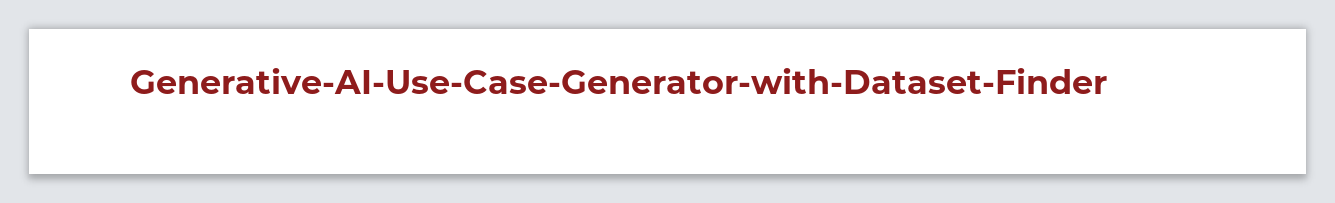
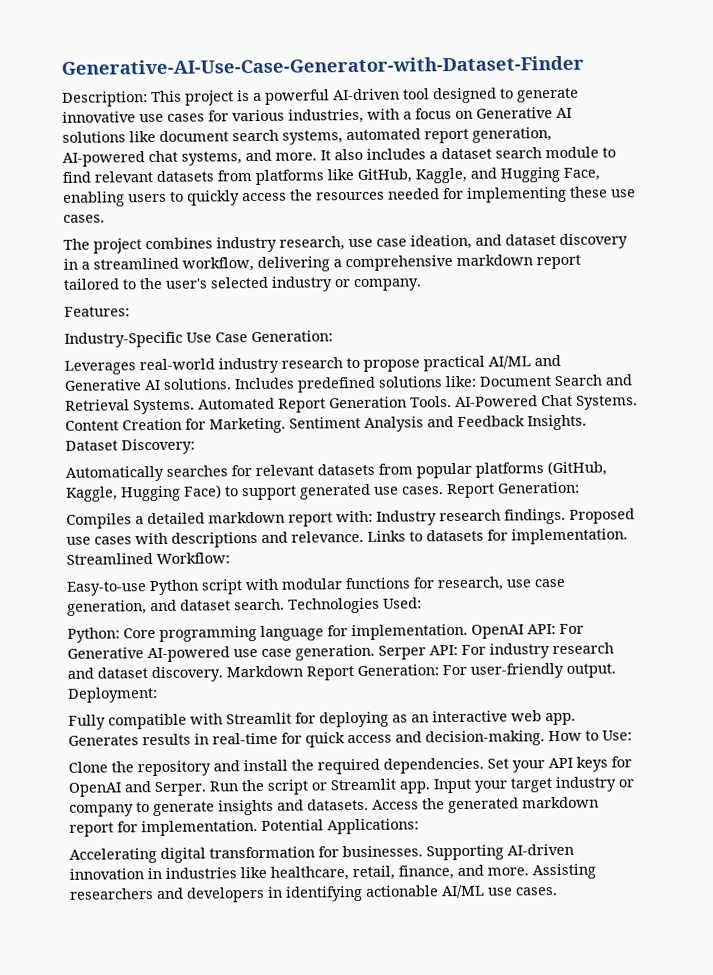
(1107, 81) none -> [62,87,579,107] [62,107,572,124] [62,127,552,145] [62,146,616,167] [62,166,600,185] [63,186,636,207] [63,214,105,223] [63,233,628,254] [63,254,581,272] [63,276,422,292] [64,306,130,317] [64,330,333,348] [64,354,561,375] [64,374,632,393] [65,394,638,415] [65,414,587,434] [65,438,195,455] [65,460,607,482] [65,481,580,502] [66,508,635,529] [66,528,628,548] [66,552,230,565] [66,576,565,596] [67,597,422,616] [67,623,584,643] [67,642,614,663] [67,662,616,683] [67,686,158,703] [68,710,576,730] [68,730,632,748] [68,756,632,777] [68,776,634,797] [69,796,599,817] [69,818,419,837] [69,843,574,864] [69,863,596,881] [69,884,558,903] // Description: This project is a powerful AI-driven tool designed to generate innovative use cases for various industries, with a focus on Generative AI solutions like document search systems, automated report generation, AI-powered chat systems, and more. It also includes a dataset search module to find relevant datasets from platforms like GitHub, Kaggle, and Hugging Face, enabling users to quickly access the resources needed for implementing these use cases. // The project combines industry research, use case ideation, and dataset discovery in a streamlined workflow, delivering a comprehensive markdown report tailored to the user's selected industry or company. // Features: // Industry-Specific Use Case Generation: // Leverages real-world industry research to propose practical AI/ML and Generative AI solutions. Includes predefined solutions like: Document Search and Retrieval Systems. Automated Report Generation Tools. AI-Powered Chat Systems. Content Creation for Marketing. Sentiment Analysis and Feedback Insights. Dataset Discovery: // Automatically searches for relevant datasets from popular platforms (GitHub, Kaggle, Hugging Face) to support generated use cases. Report Generation: // Compiles a detailed markdown report with: Industry research findings. Proposed use cases with descriptions and relevance. Links to datasets for implementation. Streamlined Workflow: // Easy-to-use Python script with modular functions for research, use case generation, and dataset search. Technologies Used: // Python: Core programming language for implementation. OpenAI API: For Generative AI-powered use case generation. Serper API: For industry research and dataset discovery. Markdown Report Generation: For user-friendly output. Deployment: // Fully compatible with Streamlit for deploying as an interactive web app. Generates results in real-time for quick access and decision-making. How to Use: // Clone the repository and install the required dependencies. Set your API keys for OpenAI and Serper. Run the script or Streamlit app. Input your target industry or company to generate insights and datasets. Access the generated markdown report for implementation. Potential Applications: // Accelerating digital transformation for businesses. Supporting AI-driven innovation in industries like healthcare, retail, finance, and more. Assisting researchers and developers in identifying actionable AI/ML use cases.

